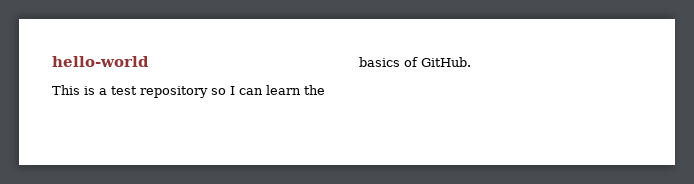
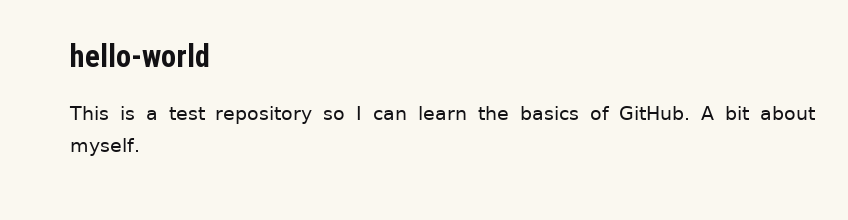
(471, 62) none -> [701,106,816,120] [70,138,140,156] A bit about myself.

